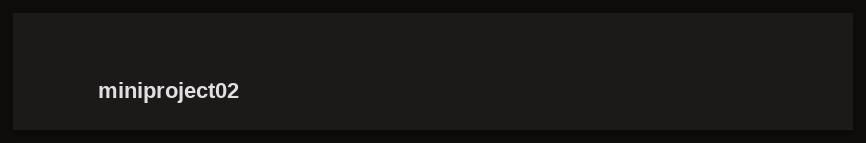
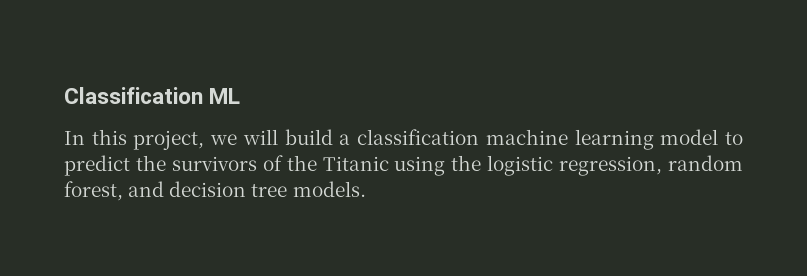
[98,82,239,103] miniproject02 -> [64,87,241,104] [64,129,744,150] [64,155,743,176] [64,181,366,201] Classification ML // In this project, we will build a classification machine learning model to predict the survivors of the Titanic using the logistic regression, random forest, and decision tree models.

